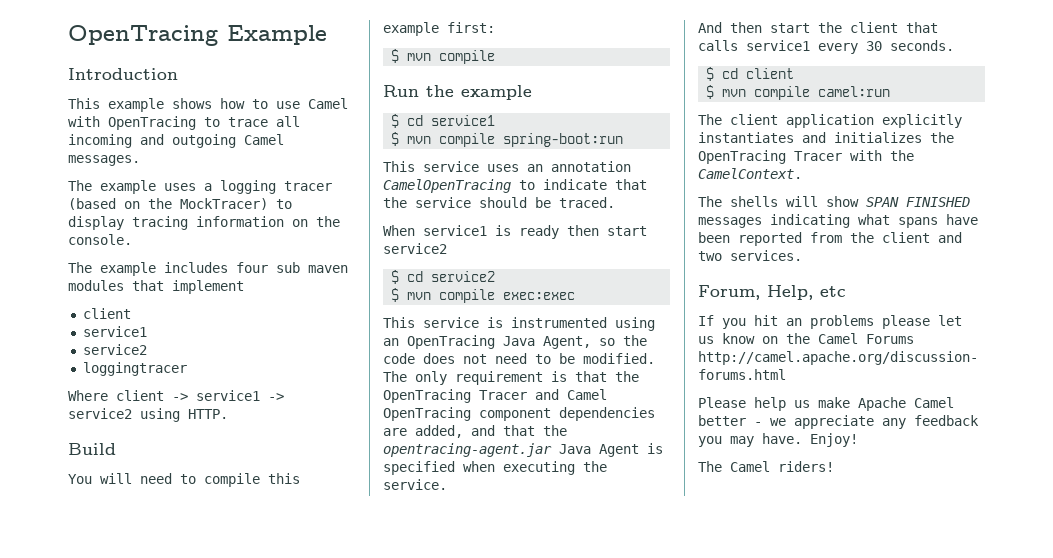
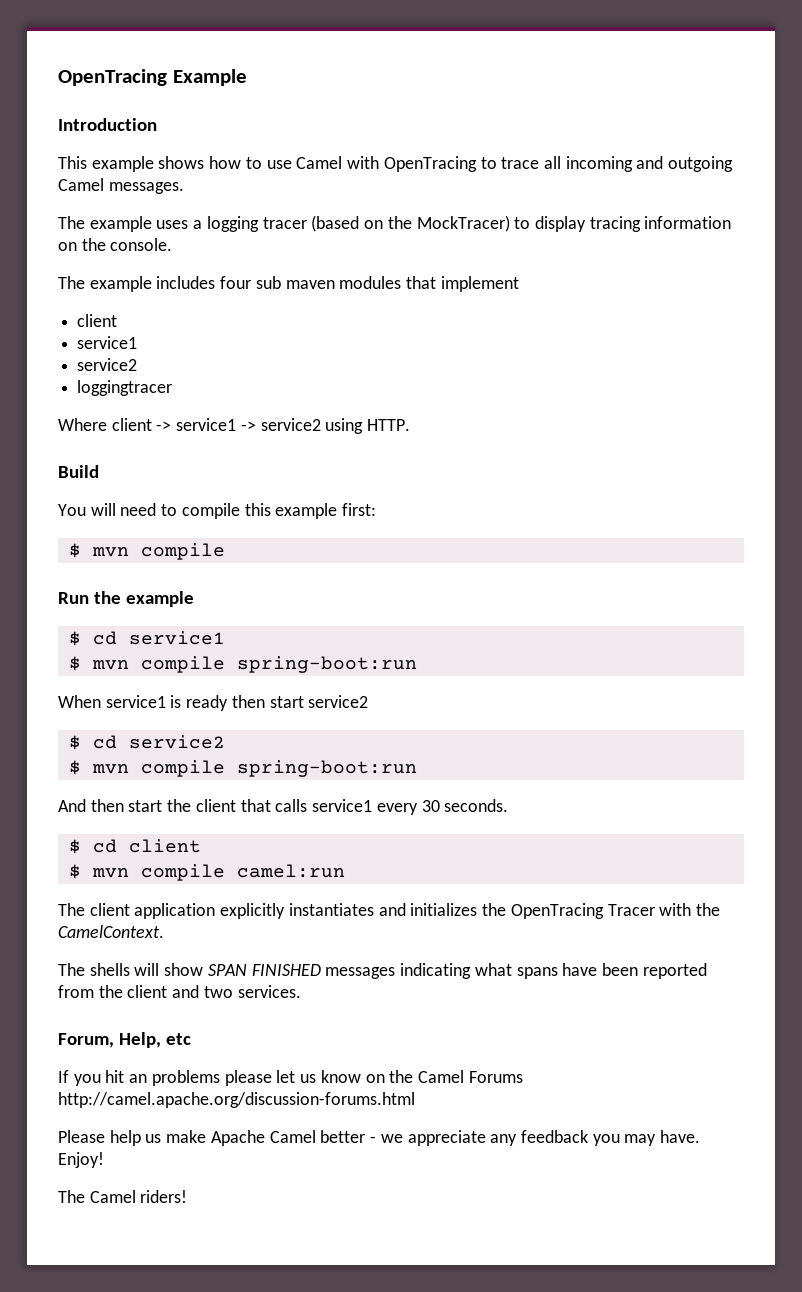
[383,161,631,172] [383,179,647,193] [383,197,615,208] // This service uses an annotation CamelOpenTracing to indicate that the service should be traced. -> (417, 664) none
[503,292,576,300] [383,317,655,331] [383,335,647,349] [383,353,655,364] [383,371,639,385] [383,389,607,403] [383,407,655,421] [383,425,567,438] [383,443,663,457] [383,461,607,475] [383,479,447,490] exec:exec // This service is instrumented using an OpenTracing Java Agent, so the code does not need to be modified. The only requirement is that the OpenTracing Tracer and Camel OpenTracing component dependencies are added, and that the opentracing-agent.jar Java Agent is specified when executing the service. -> [236,760,417,777] spring-boot:run

